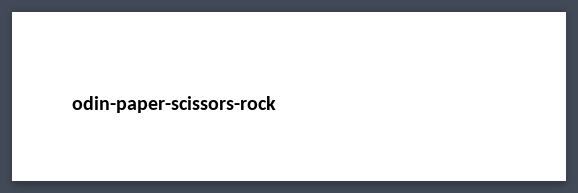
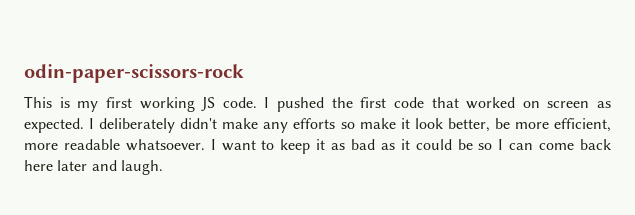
(276, 104) none -> [24,96,611,112] [24,118,611,133] [24,139,612,154] [24,160,163,175] // This is my first working JS code. I pushed the first code that worked on screen as expected. I deliberately didn't make any efforts so make it look better, be more efficient, more readable whatsoever. I want to keep it as bad as it could be so I can come back here later and laugh.

